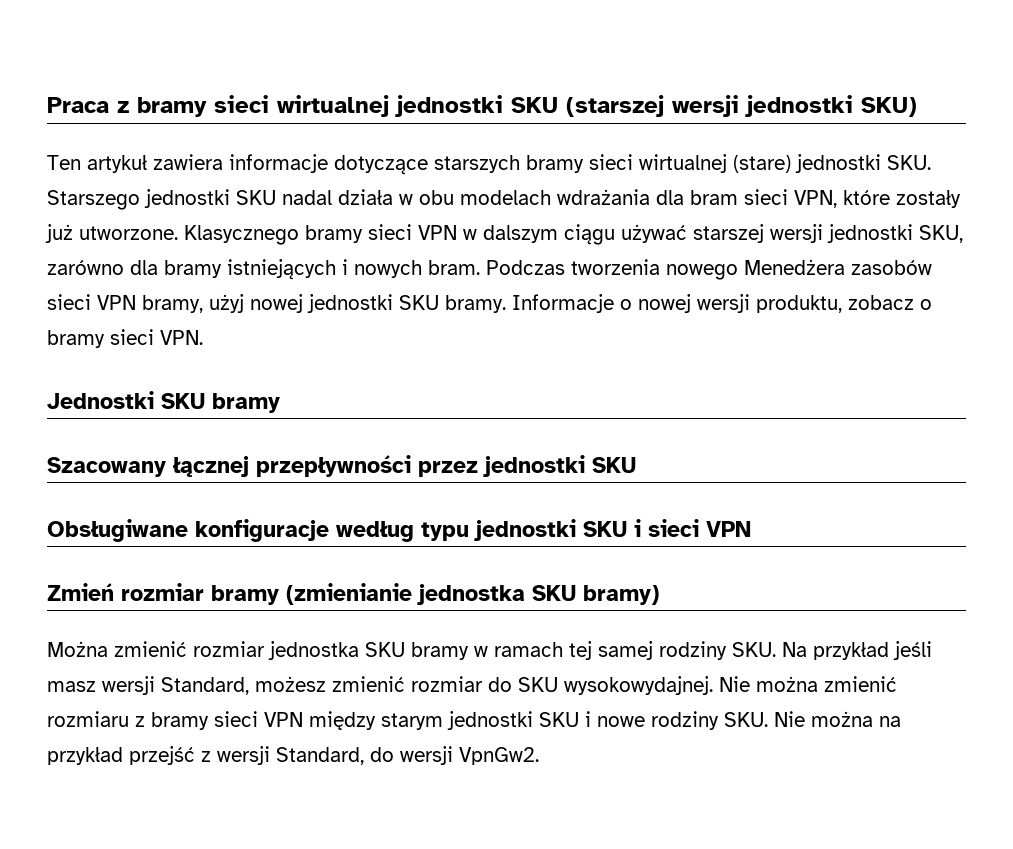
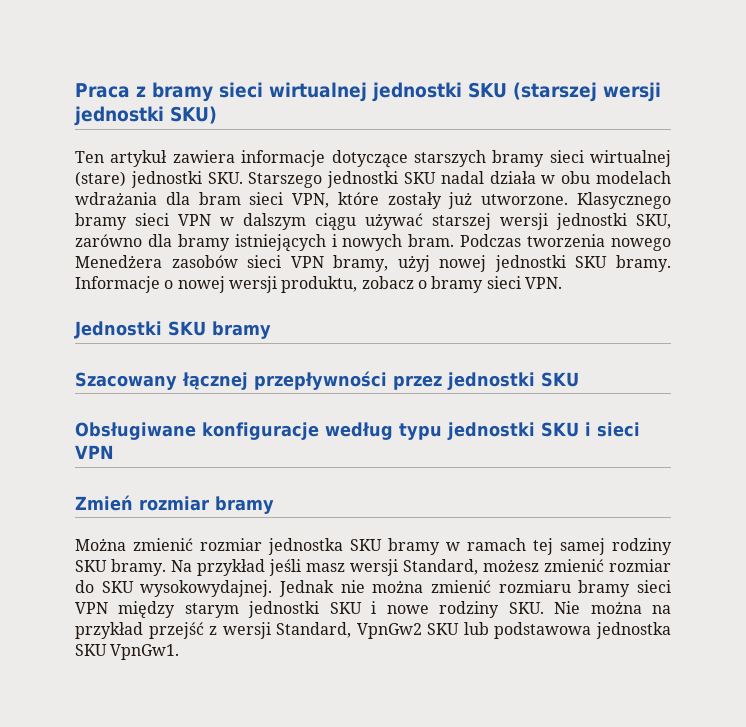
[286,583,659,605] (zmienianie jednostka SKU bramy) -> (274, 505) none
[732,642,776,657] SKU. -> [75,559,166,576] SKU bramy.
[719,676,750,692] Nie -> [279,580,365,597] Jednak nie
[135,716,145,727] z -> (571, 586) none
[370,746,539,765] do wersji VpnGw2. -> [356,622,671,639] [75,644,180,660] VpnGw2 SKU lub podstawowa jednostka SKU VpnGw1.

